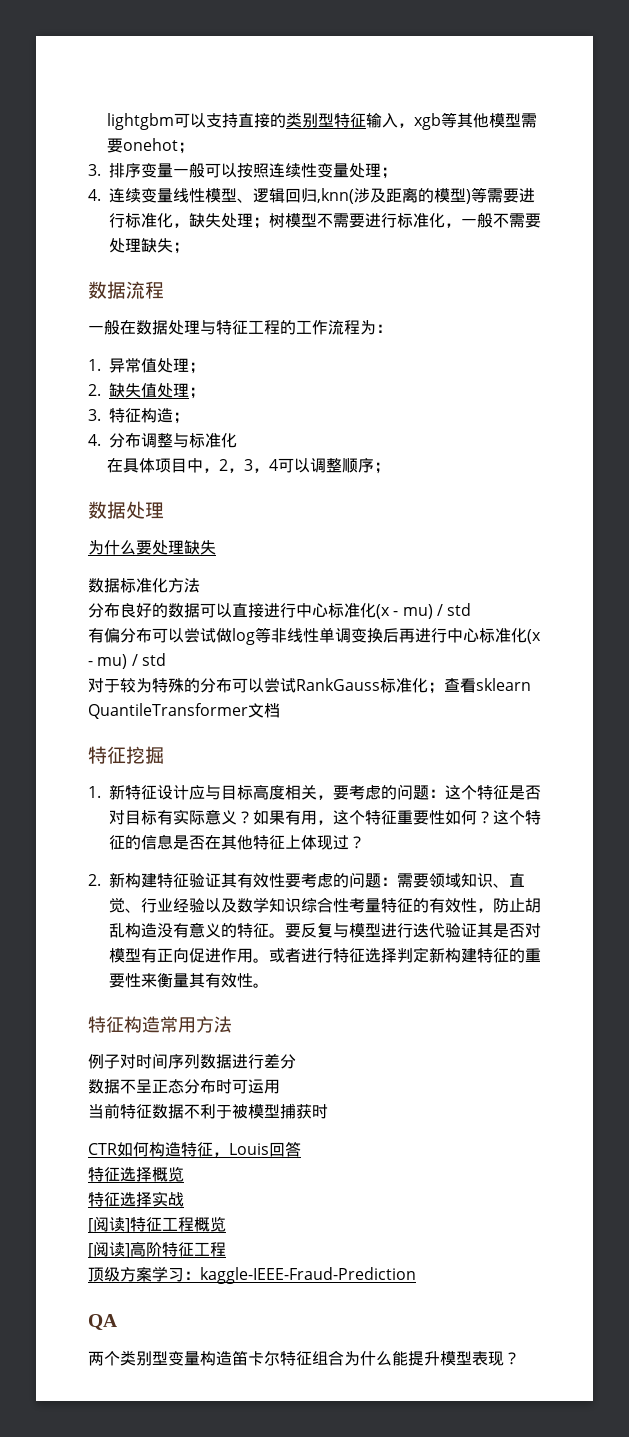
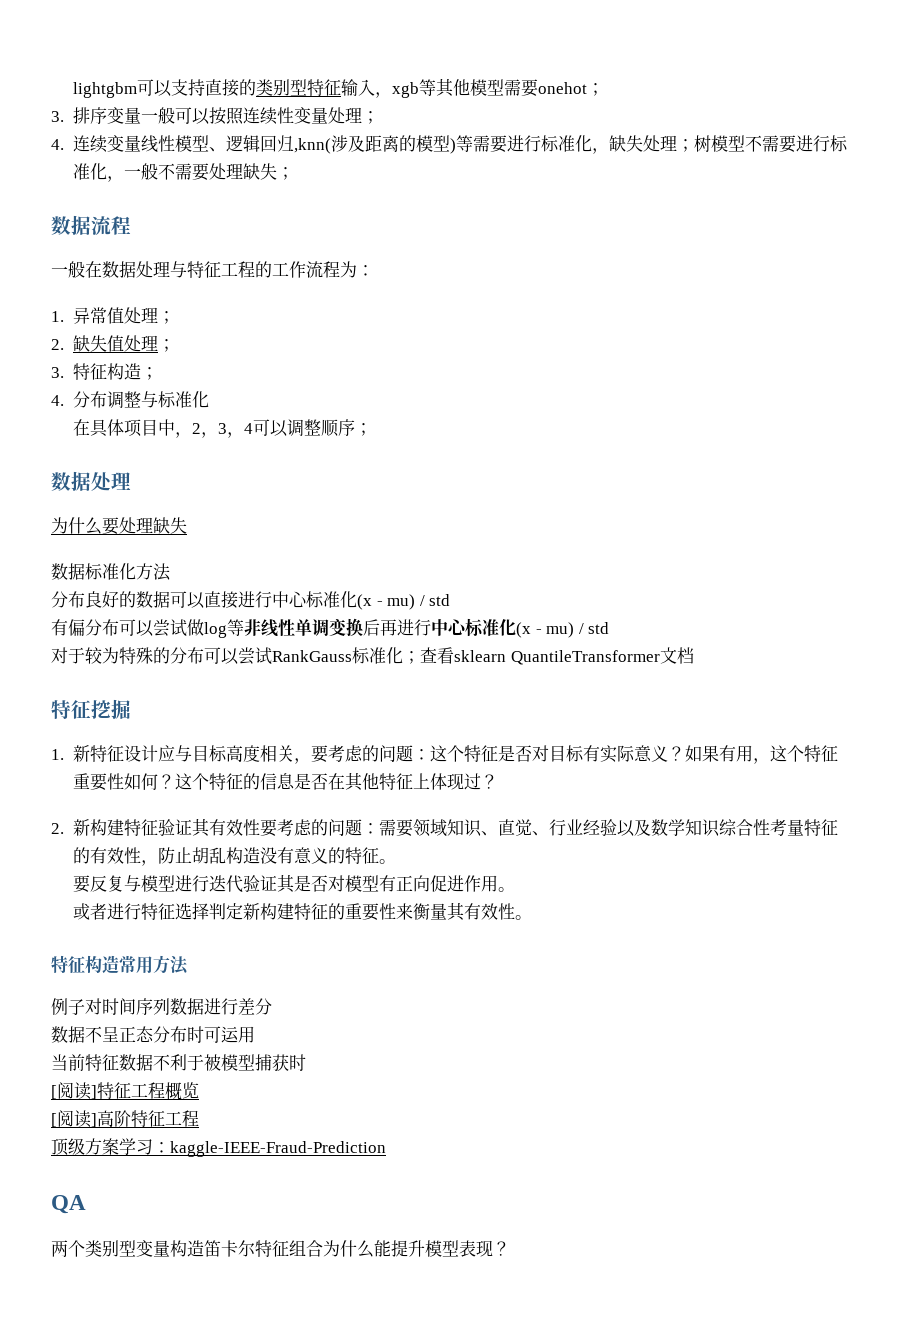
(285, 935) none -> (397, 861) //
(269, 960) none -> (516, 889) //
[88,1141,301,1157] [88,1166,184,1182] [88,1191,184,1207] // CTR如何构造特征，Louis回答 // 特征选择概览 // 特征选择实战 -> (306, 1062) none

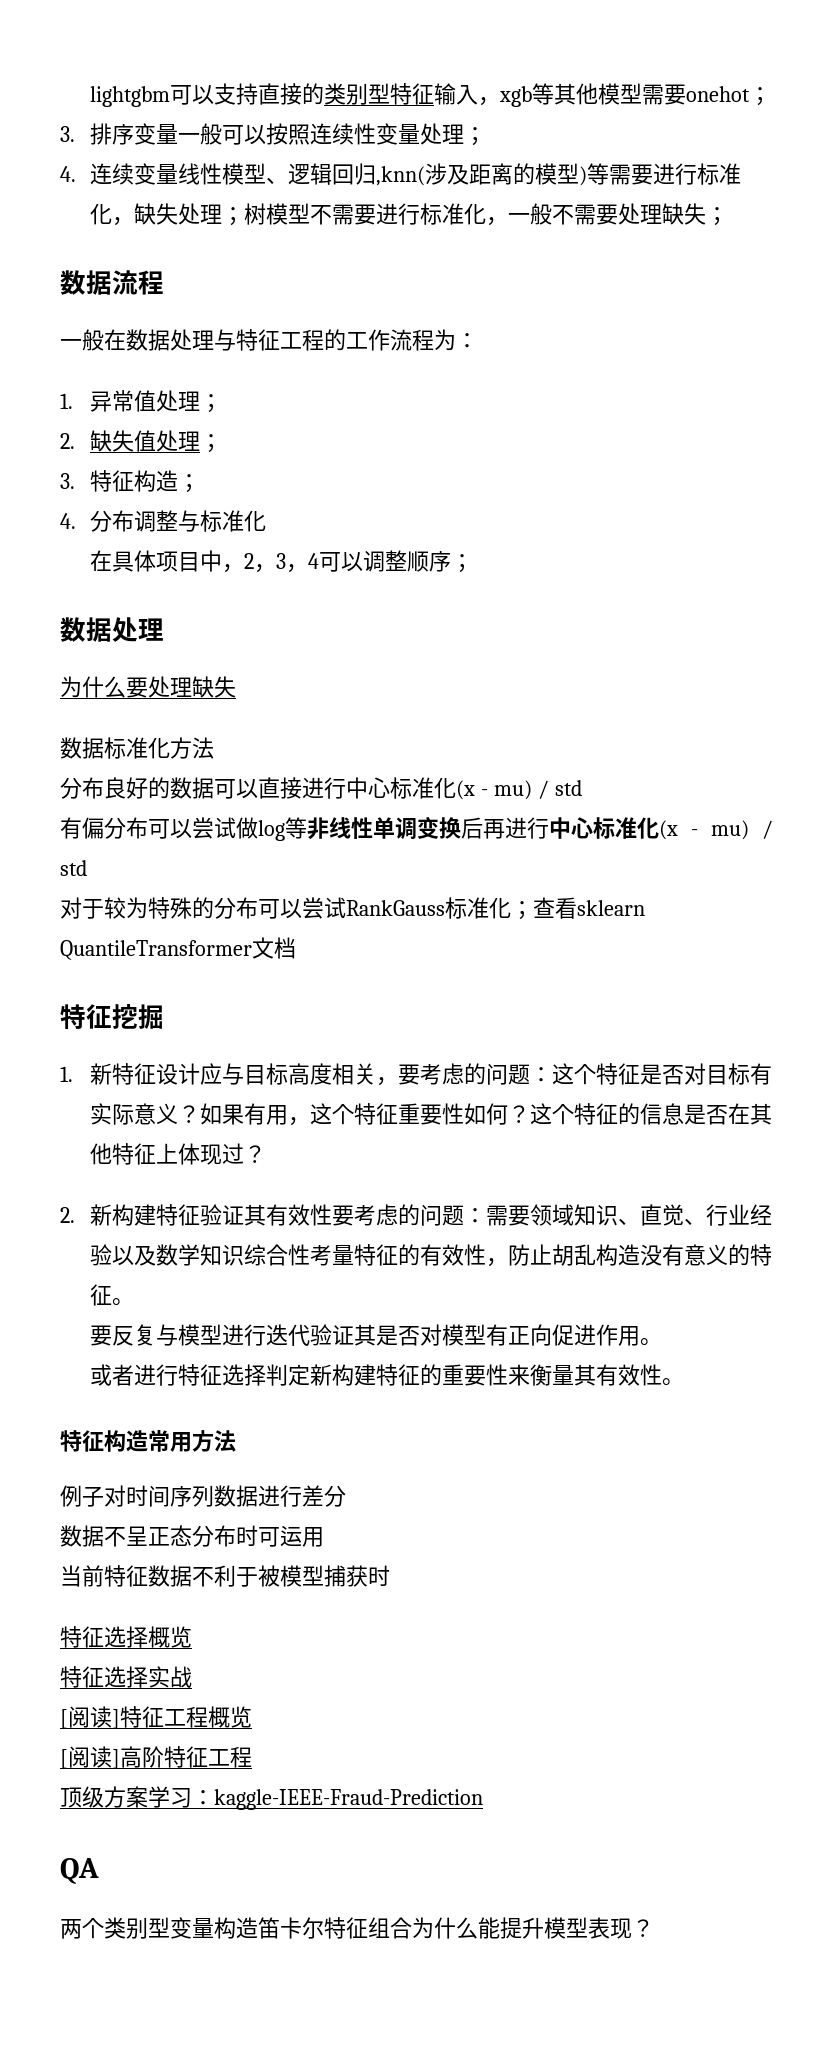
(306, 1062) none -> [60,1626,192,1648] [60,1666,192,1688] // 特征选择概览 // 特征选择实战

